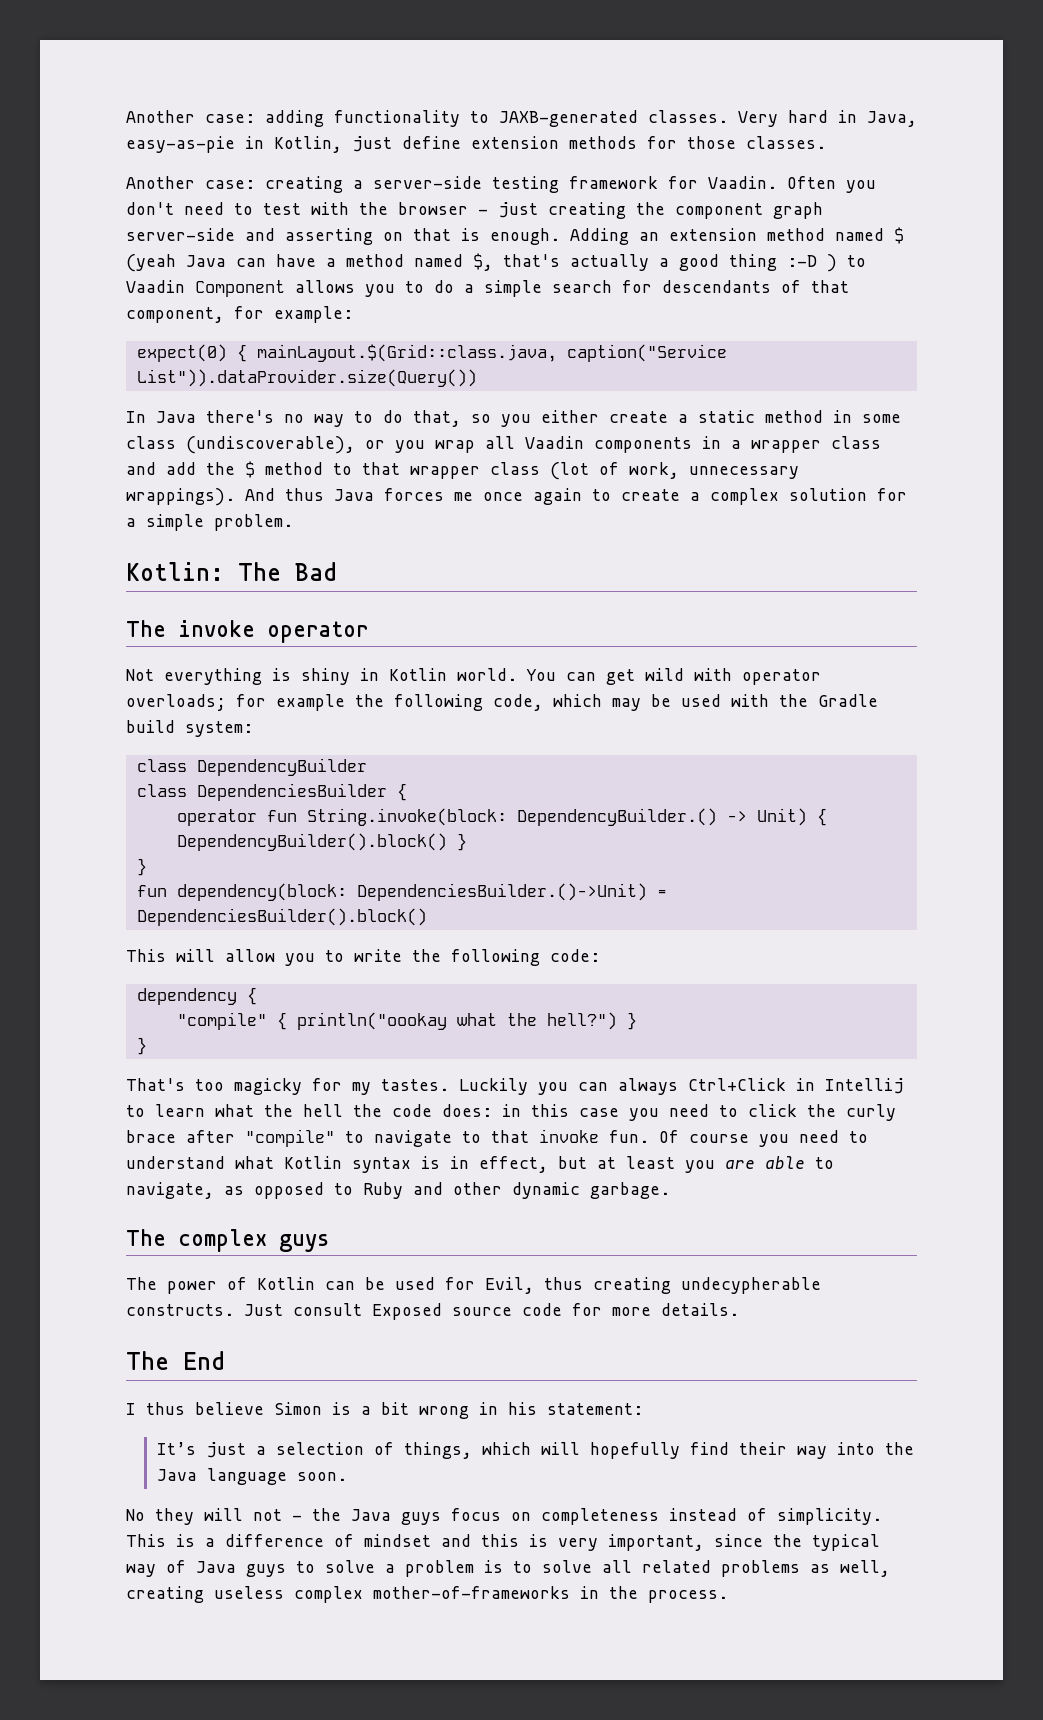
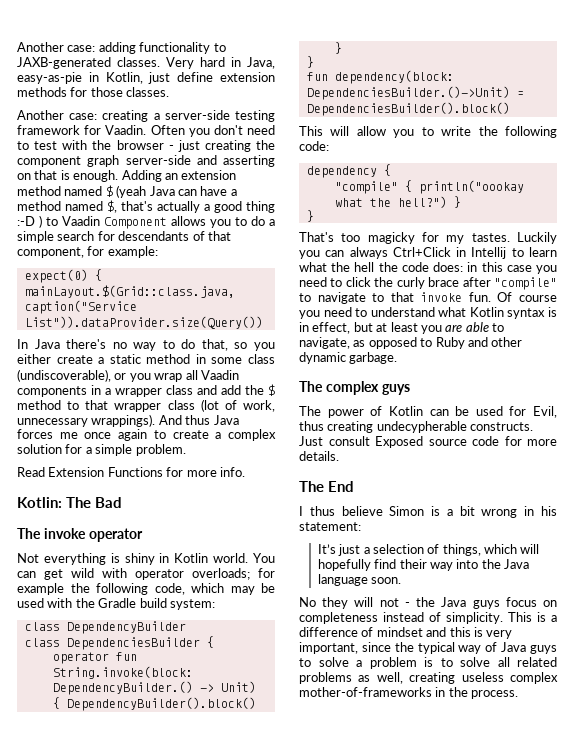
(293, 522) none -> [17,467,245,477] // Read Extension Functions for more info.

